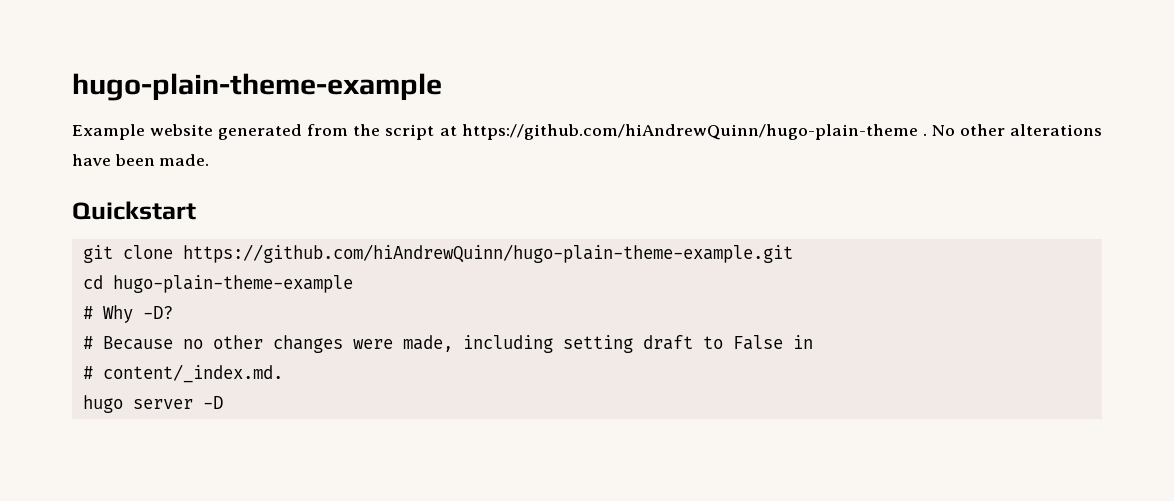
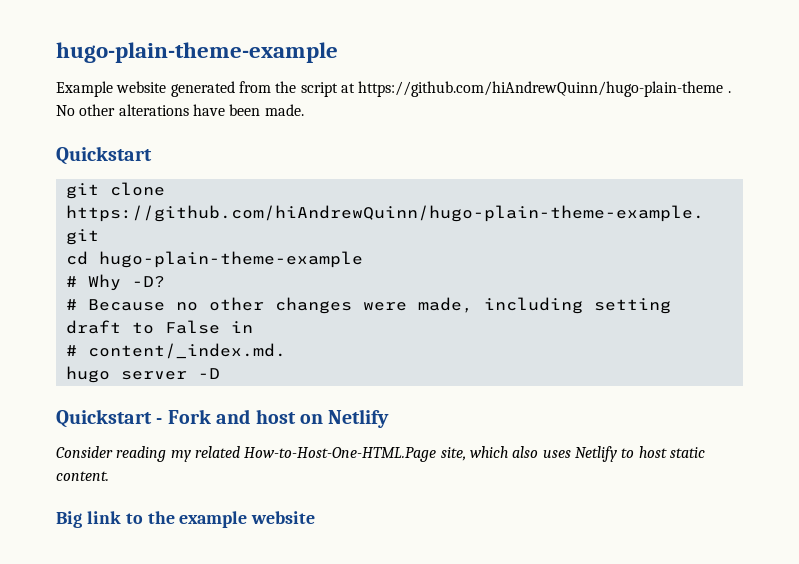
(223, 402) none -> [56,409,390,428] [56,446,705,462] [56,471,109,481] [56,511,316,528] // Quickstart - Fork and host on Netlify // Consider reading my related How-to-Host-One-HTML.Page site, which also uses Netlify to host static content. // Big link to the example website

